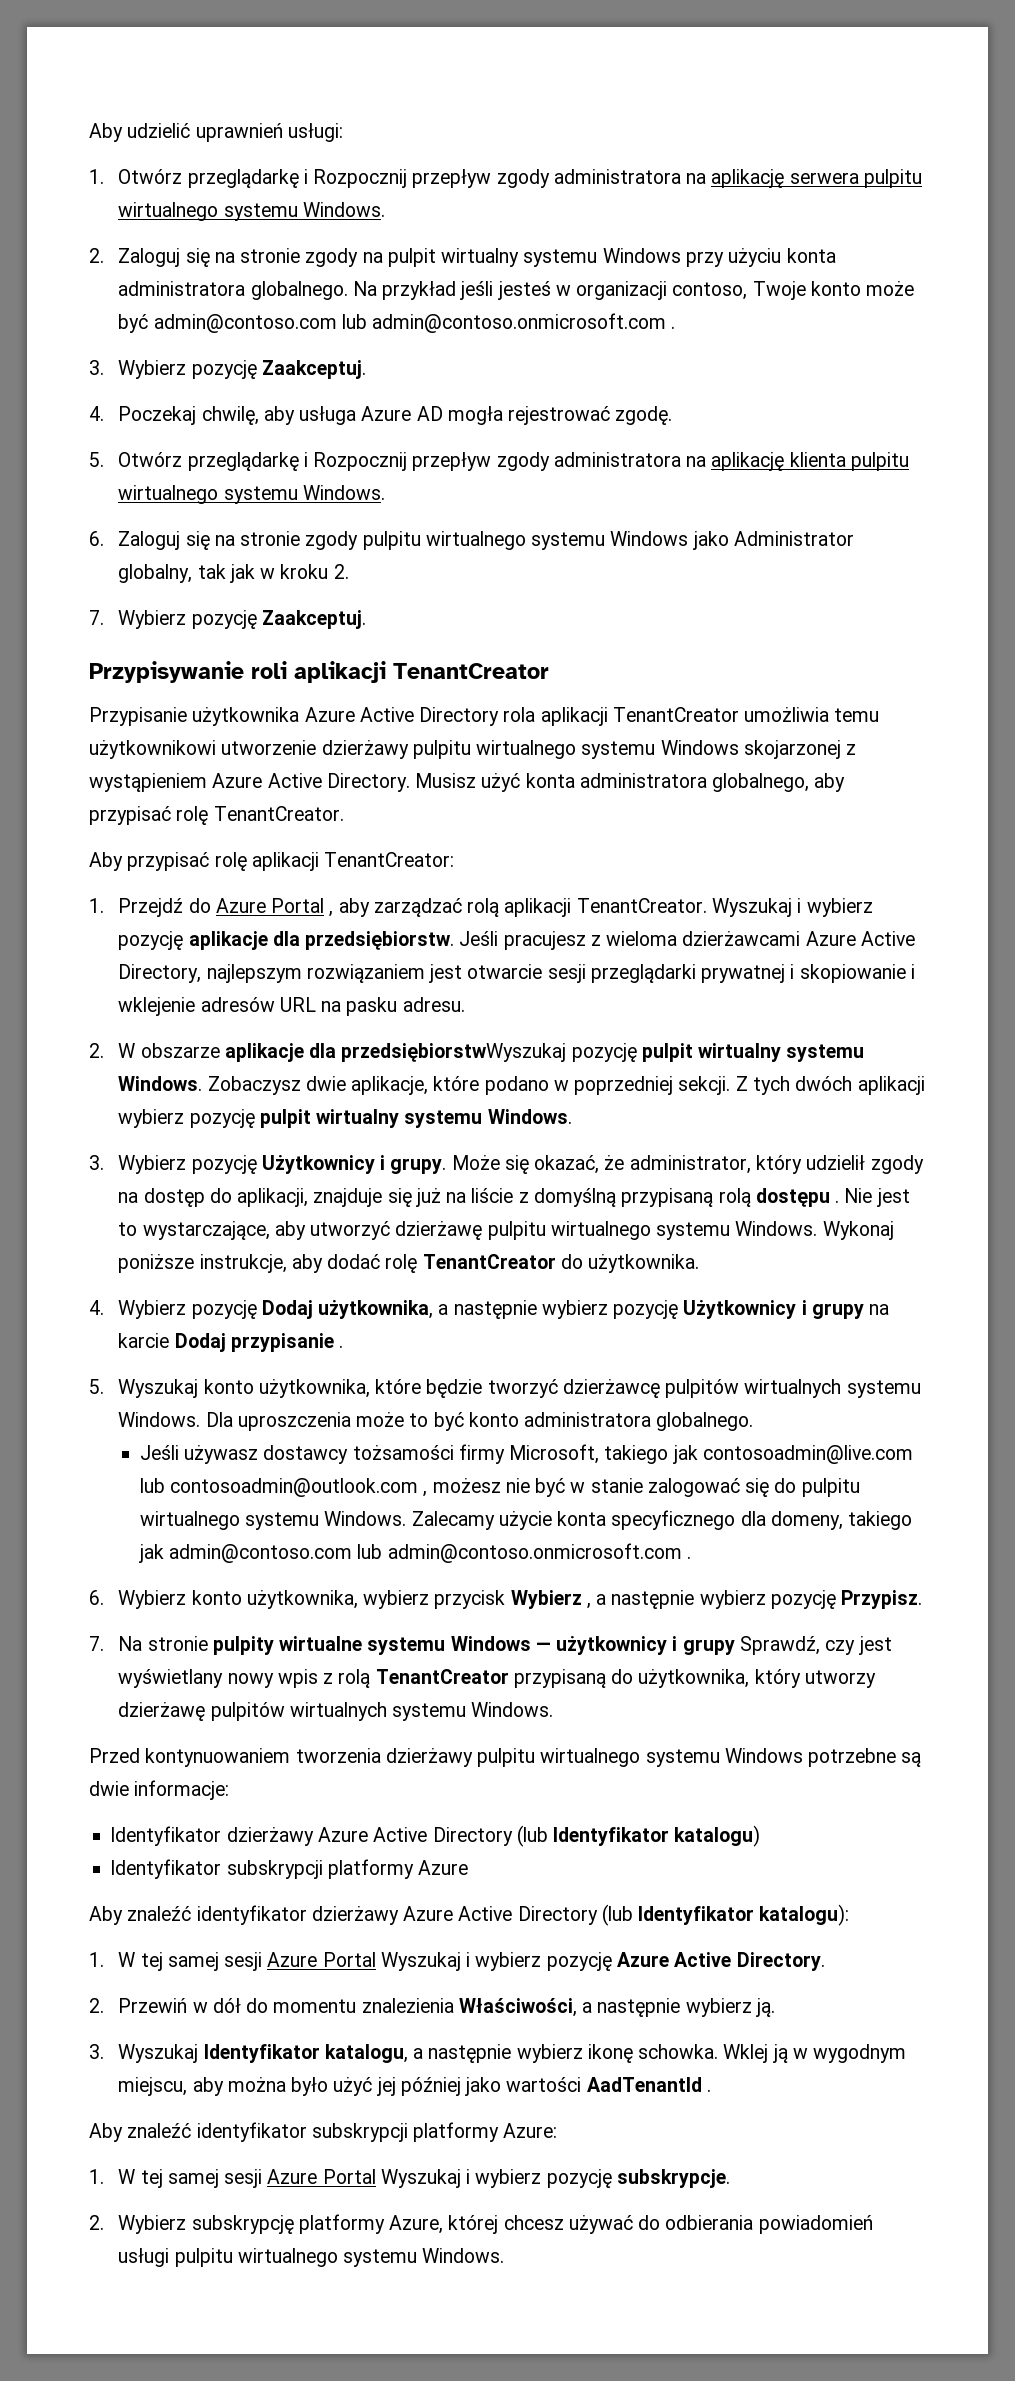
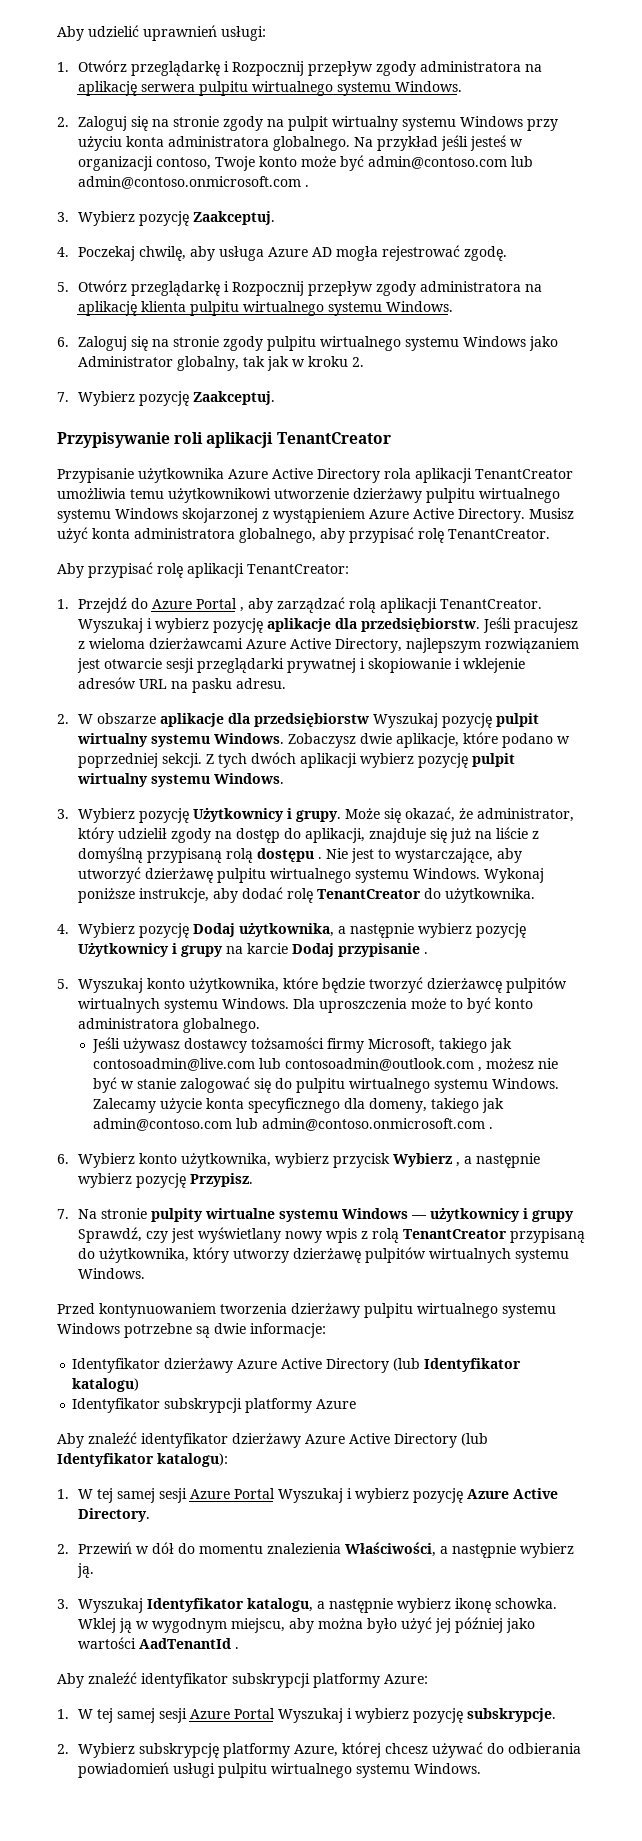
[341,1043,567,1062] przedsiębiorstwWyszukaj -> [253,713,438,728] przedsiębiorstw Wyszukaj

